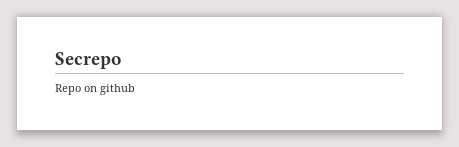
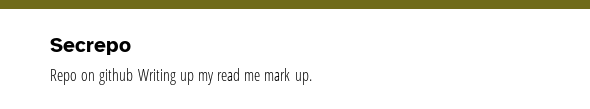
(135, 89) none -> [137,68,312,85] Writing up my read me mark up.

